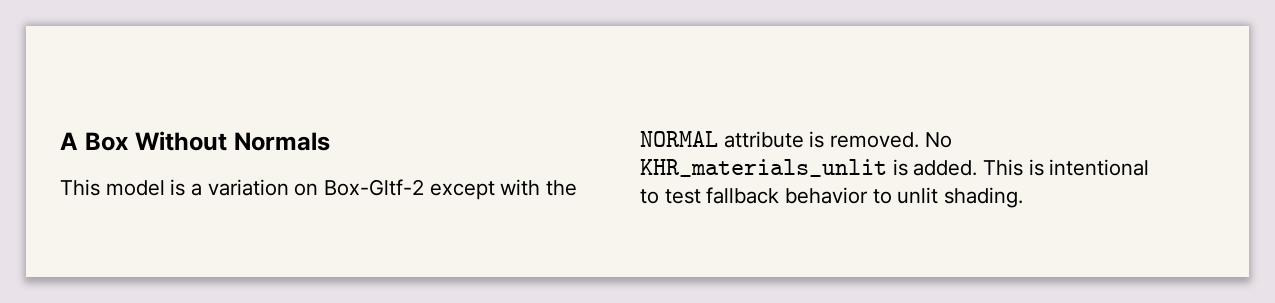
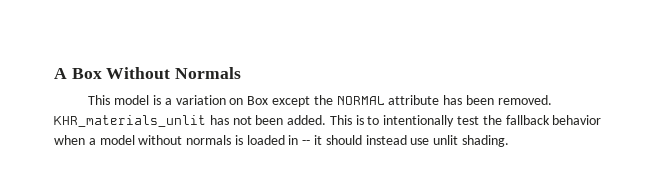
[324,179,578,200] [640,131,952,148] [640,159,1150,177] [640,187,892,204] Box-Gltf-2 except with the NORMAL attribute is removed. No KHR_materials_unlit is added. This is intentional to test fallback behavior to -> [247,95,552,107] [54,115,602,127] [54,135,430,145] Box except the NORMAL attribute has been removed. KHR_materials_unlit has not been added. This is to intentionally test the fallback behavior when a model without normals is loaded in -- it should instead use

